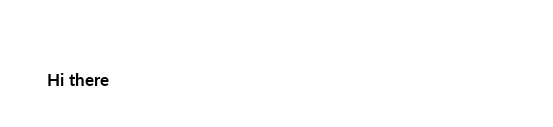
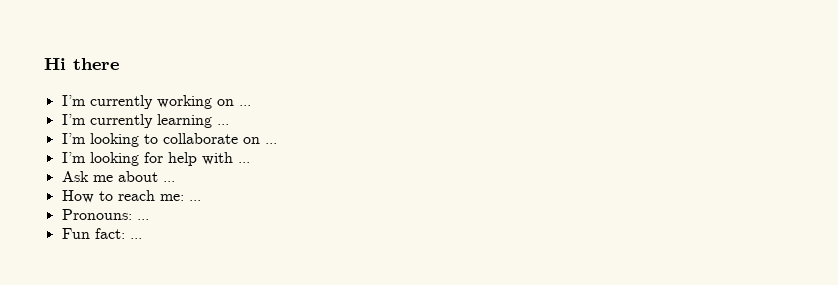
(109, 79) none -> [61,95,251,109] [61,114,229,128] [61,133,277,147] [61,152,250,166] [61,171,175,182] [61,190,201,203] [61,209,149,220] [61,228,142,239] // I’m currently working on ... // I’m currently learning ... // I’m looking to collaborate on ... // I’m looking for help with ... // Ask me about ... // How to reach me: ... // Pronouns: ... // Fun fact: ...

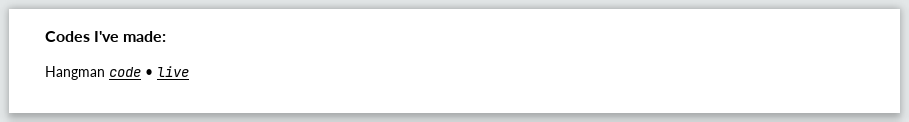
[44,58,119,70] [61,95,251,109] [61,114,229,128] [61,133,277,147] [61,152,250,166] [61,171,175,182] [61,190,201,203] [61,209,149,220] [61,228,142,239] Hi there // I’m currently working on ... // I’m currently learning ... // I’m looking to collaborate on ... // I’m looking for help with ... // Ask me about ... // How to reach me: ... // Pronouns: ... // Fun fact: ... -> [45,31,167,42] [45,66,189,80] Codes I've made: // Hangman code • live

